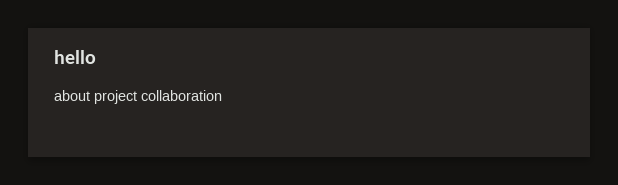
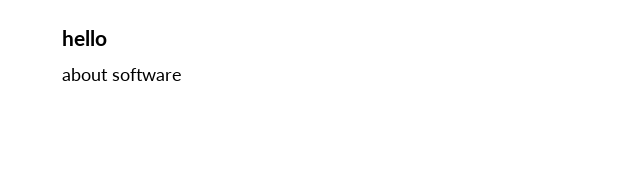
[94,90,222,104] project collaboration -> [112,68,182,81] software

